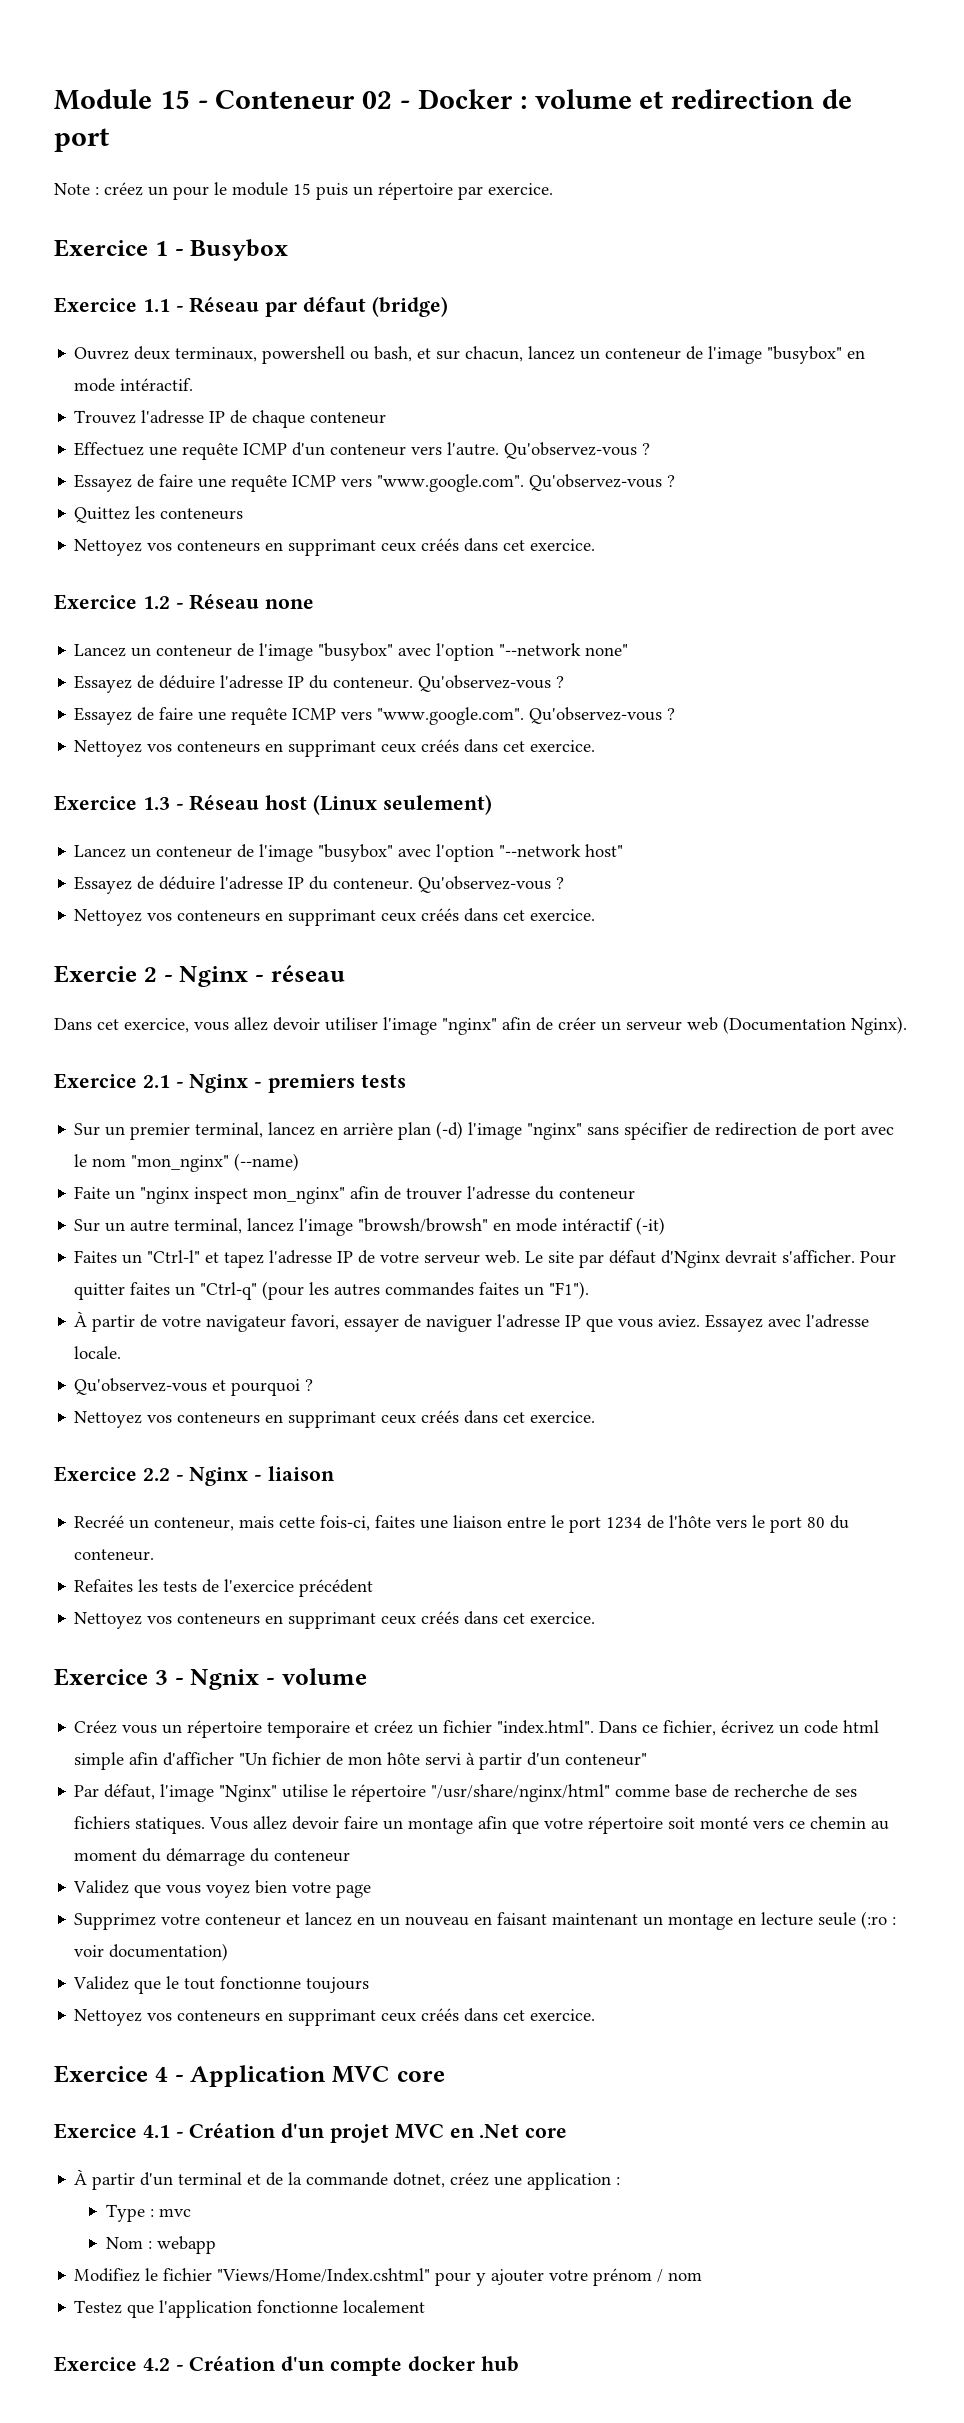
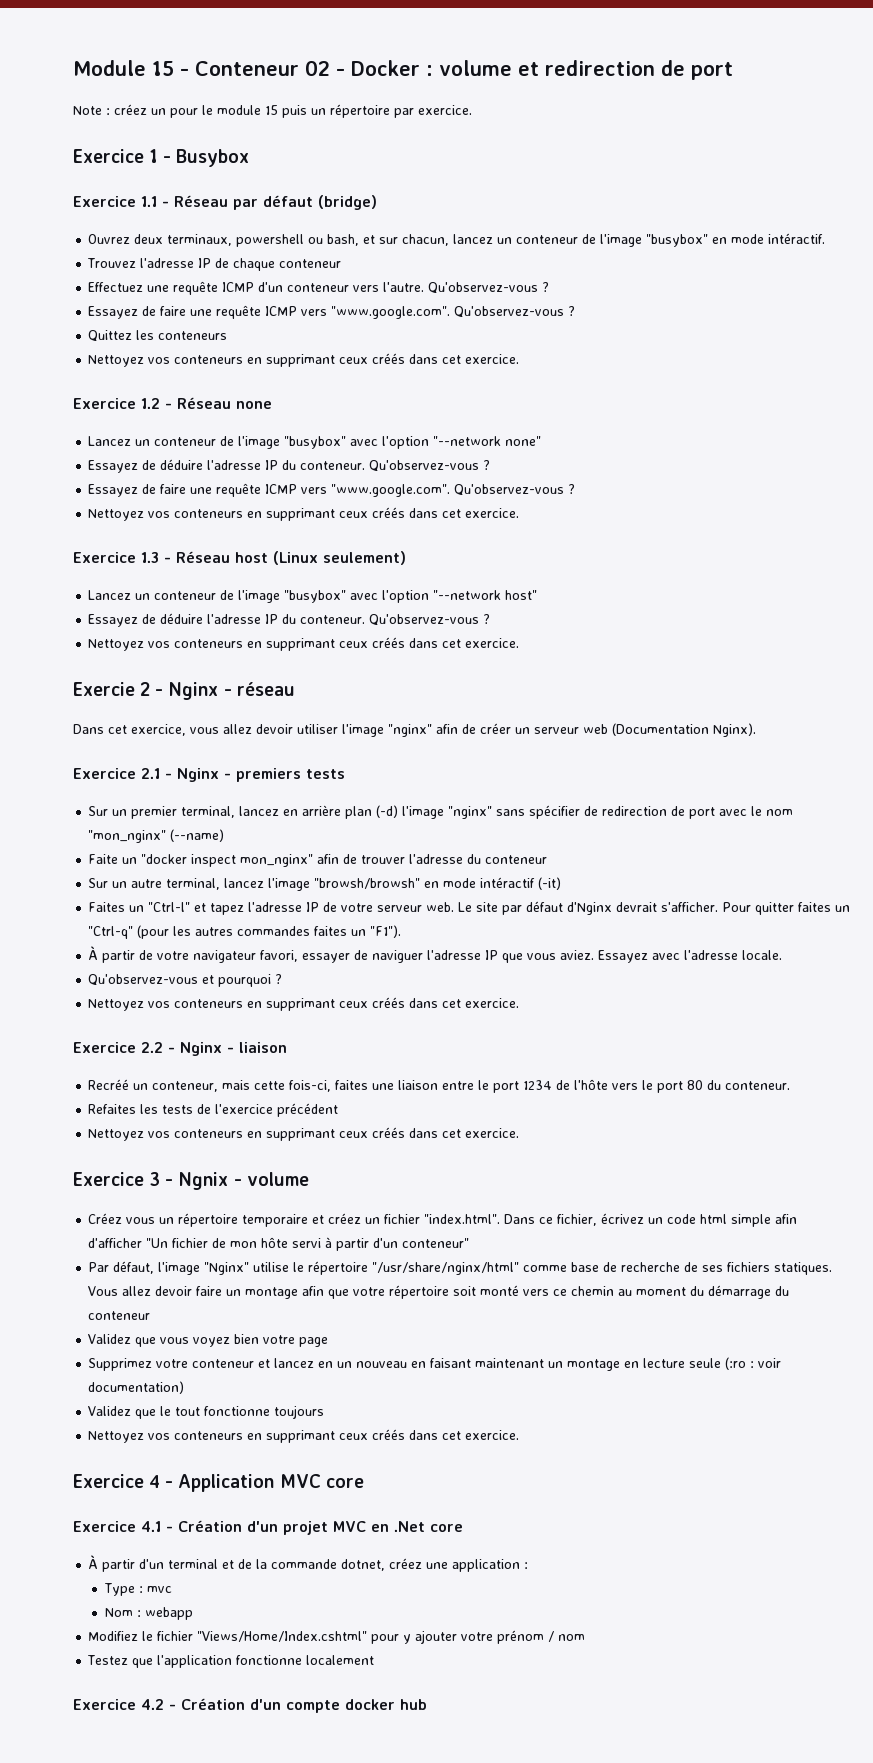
[140,1187,190,1204] "nginx -> [141,854,188,864] "docker

